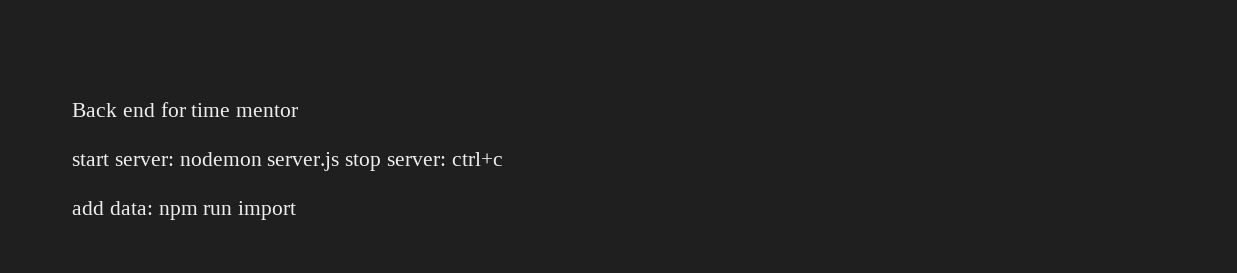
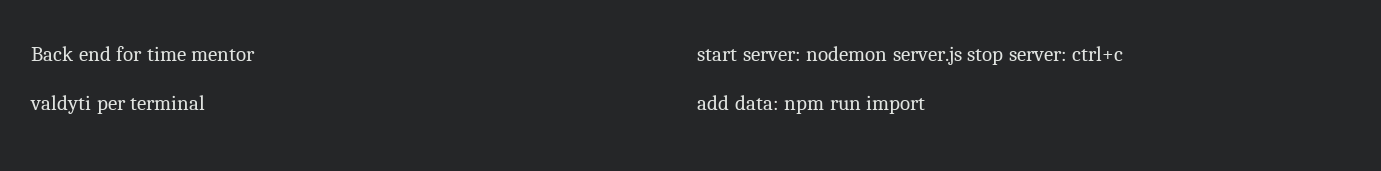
(299, 111) none -> [30,95,206,114] // valdyti per terminal

